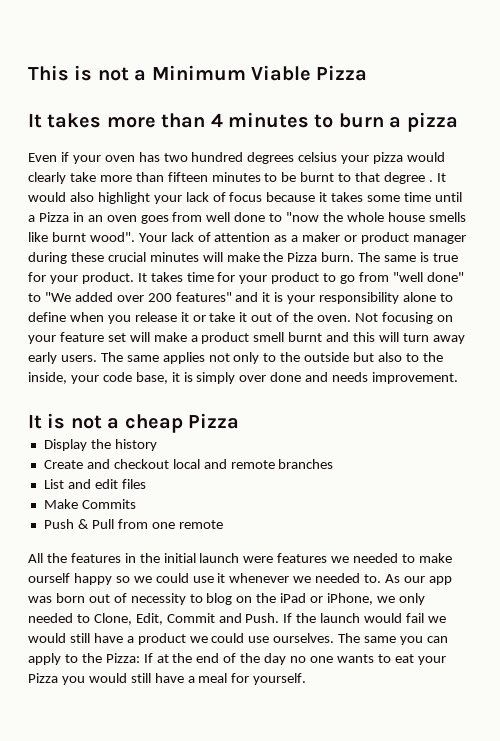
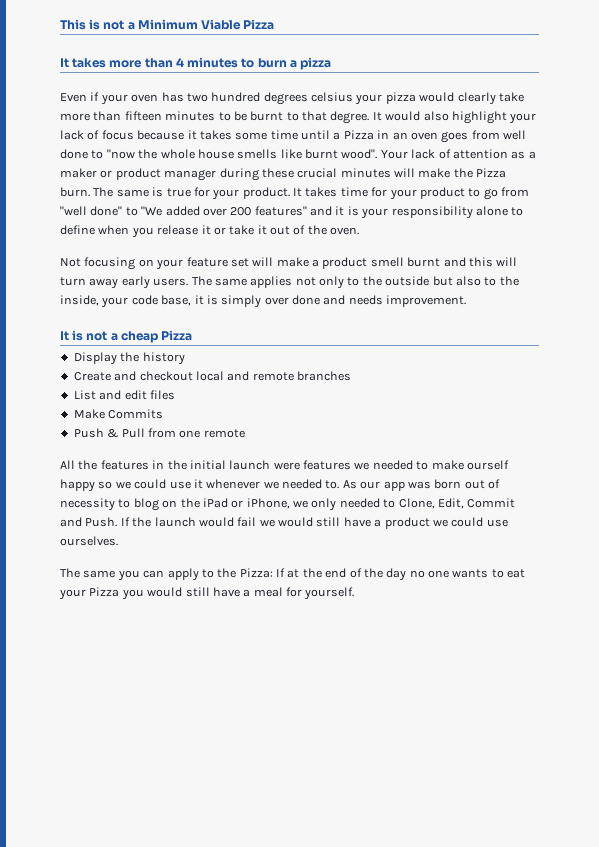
[384,172,433,184] degree . -> [330,111,370,124] degree.
(352, 318) none -> (360, 231) //
(335, 638) none -> (118, 541) //

